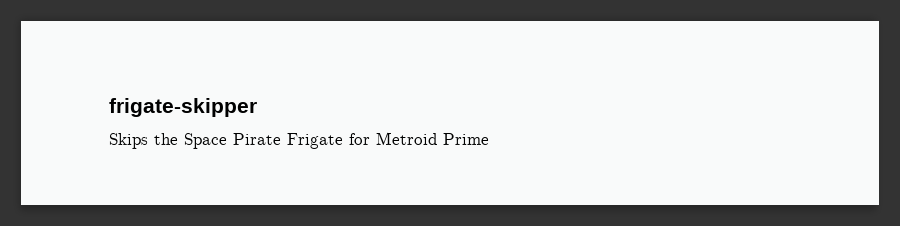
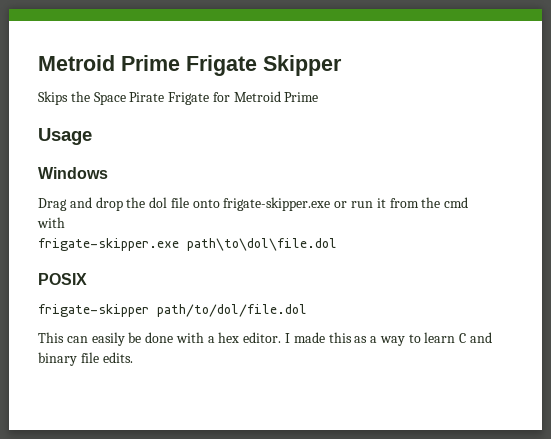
[109,98,257,117] frigate-skipper -> [38,55,342,76] Metroid Prime Frigate Skipper
(489, 139) none -> [38,128,92,145] [38,167,108,179] [38,197,469,211] [37,217,65,228] [38,238,337,251] [38,273,87,285] [38,304,307,317] [38,332,493,346] [38,352,133,366] // Usage // Windows // Drag and drop the dol file onto frigate-skipper.exe or run it from the cmd with // frigate-skipper.exe path\to\dol\file.dol // POSIX // frigate-skipper path/to/dol/file.dol // This can easily be done with a hex editor. I made this as a way to learn C and binary file edits.

